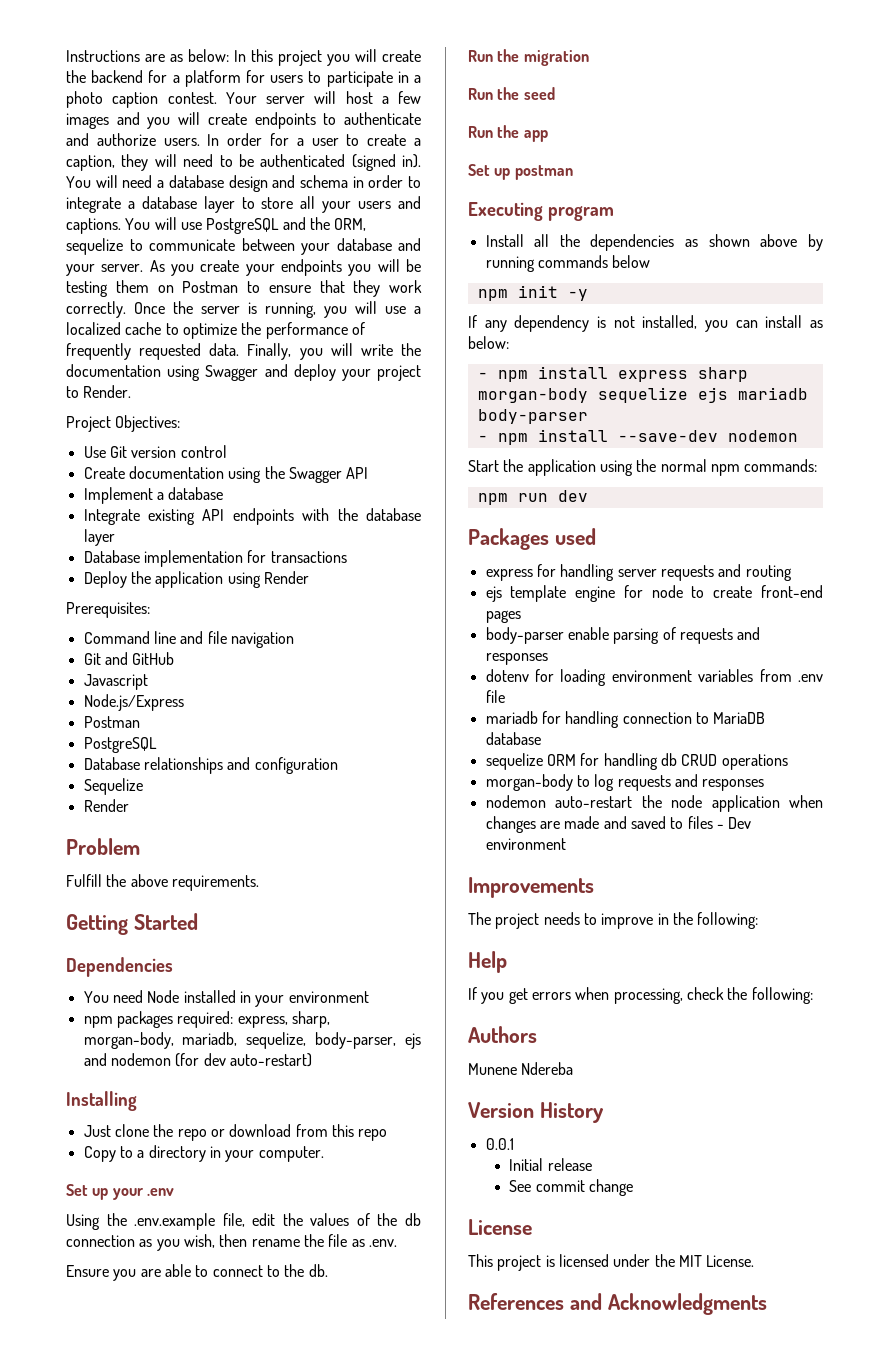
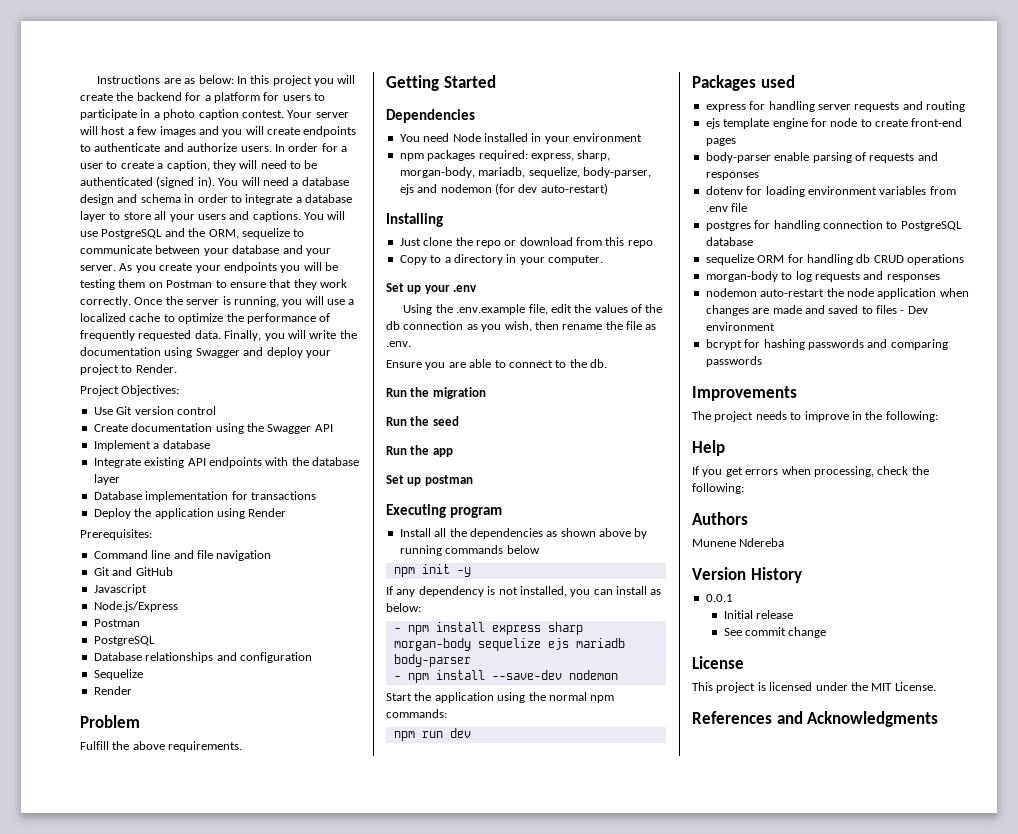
[485,711,538,724] mariadb -> [705,221,751,231] postgres
[713,712,766,724] MariaDB -> [900,221,962,231] PostgreSQL
(566, 844) none -> [705,339,948,350] [705,356,762,367] // bcrypt for hashing passwords and comparing passwords

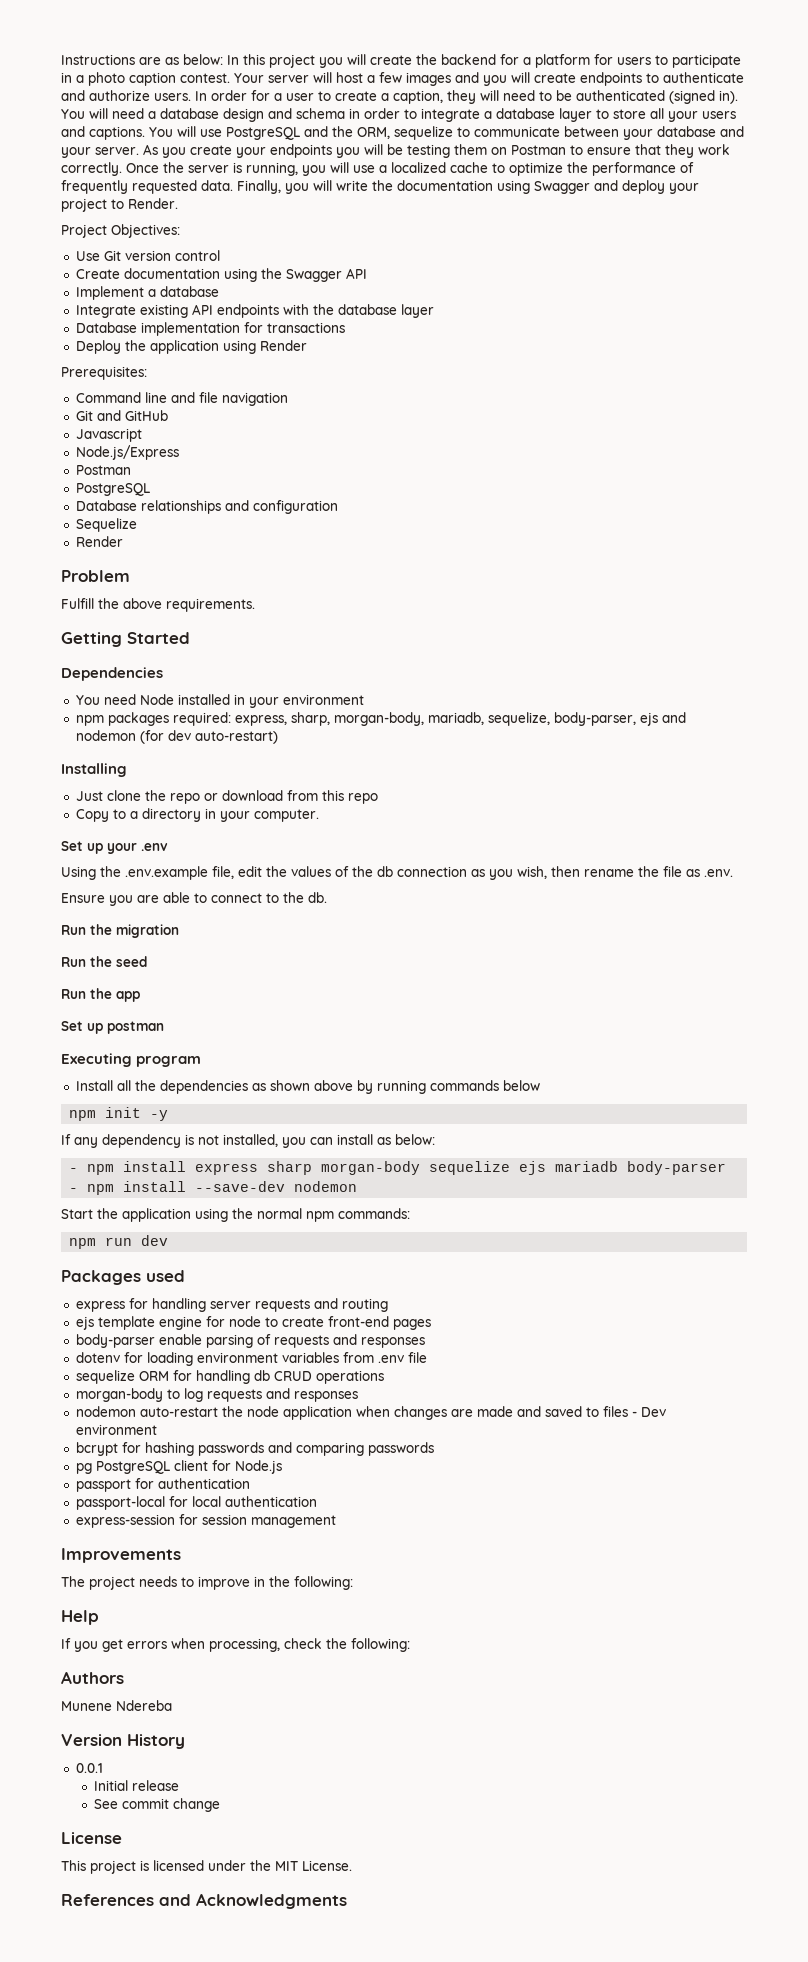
[705,220,962,231] [705,237,753,246] // postgres for handling connection to PostgreSQL database -> (427, 1357) none
(762, 361) none -> [75,1460,282,1474] [75,1478,250,1492] [75,1496,317,1510] [75,1514,336,1528] // pg PostgreSQL client for Node.js // passport for authentication // passport-local for local authentication // express-session for session management

